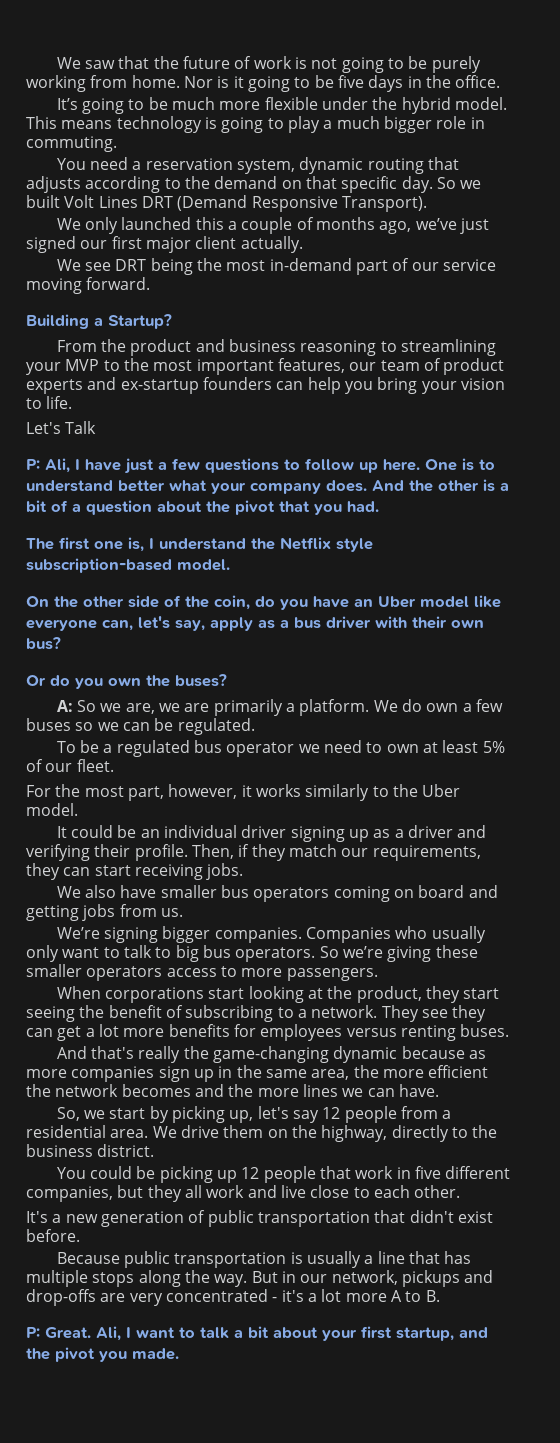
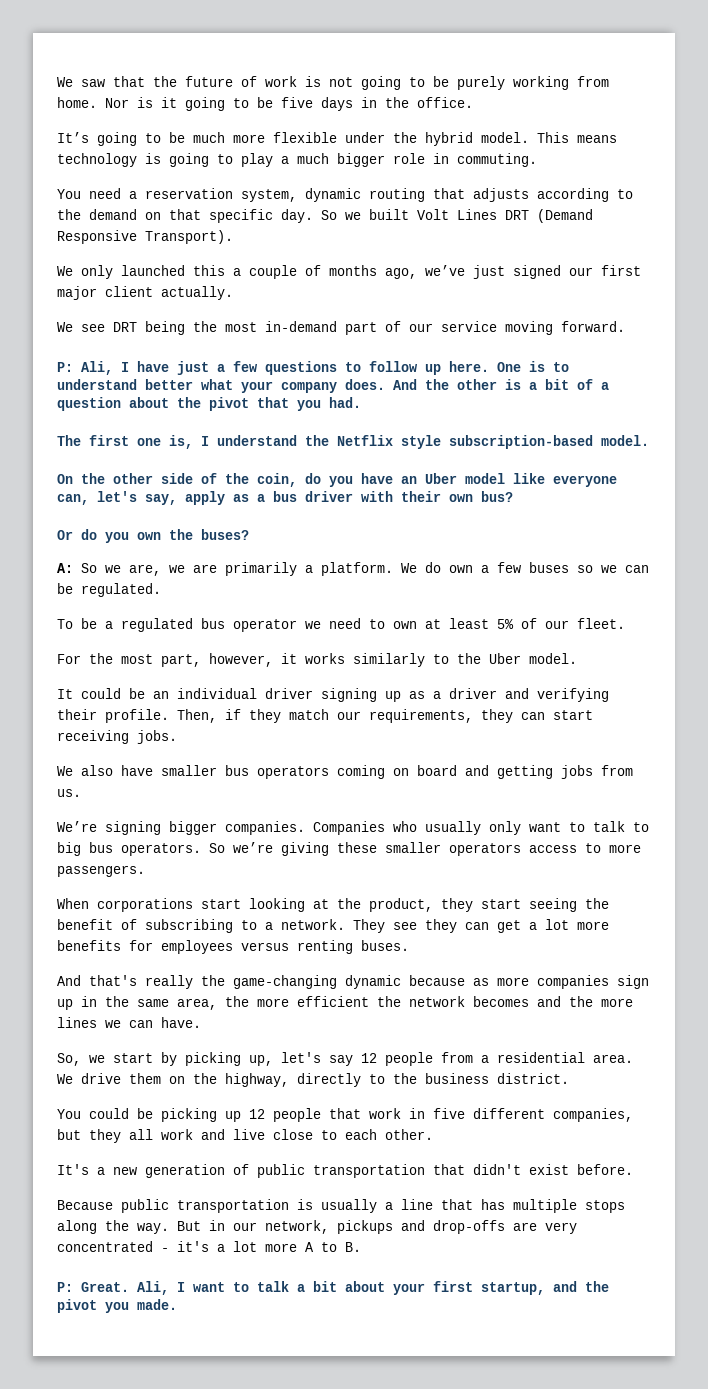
[26,314,172,329] [56,339,496,356] [26,358,505,375] [26,377,505,394] [26,396,73,409] [26,421,97,434] // Building a Startup? // From the product and business reasoning to streamlining your MVP to the most important features, our team of product experts and ex-startup founders can help you bring your vision to life. // Let's Talk -> (625, 326) none

